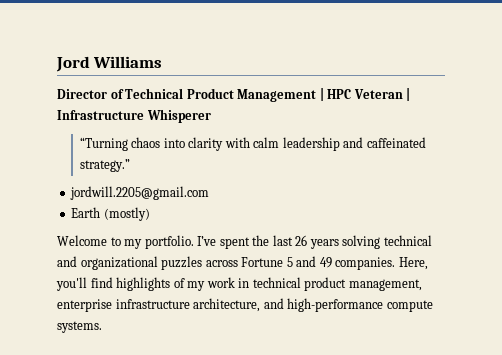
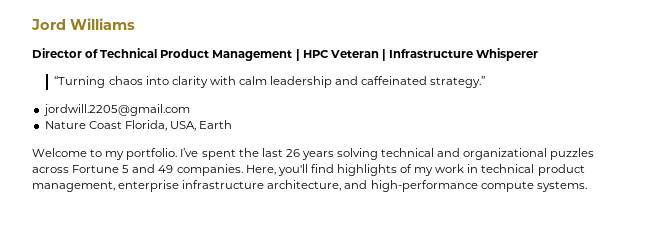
(210, 193) none -> [44,120,196,131] Nature Coast Florida, USA,
[103,207,150,221] (mostly) -> (233, 124) none

